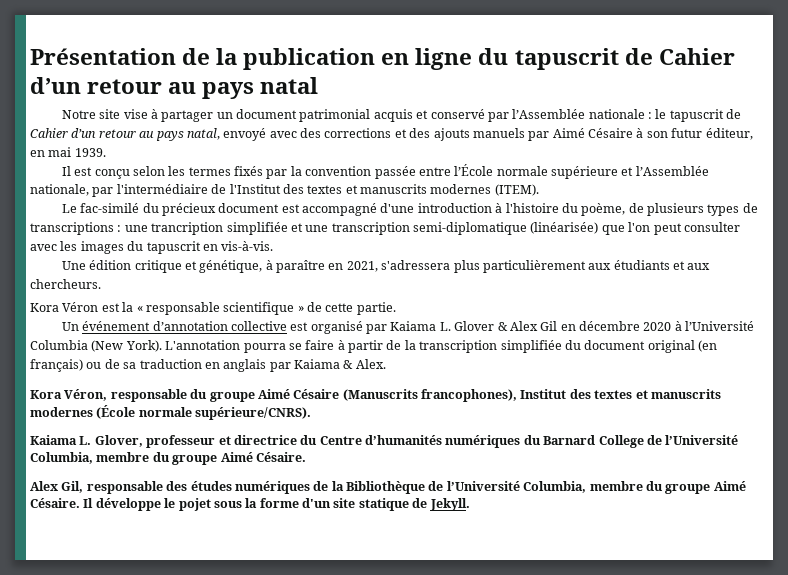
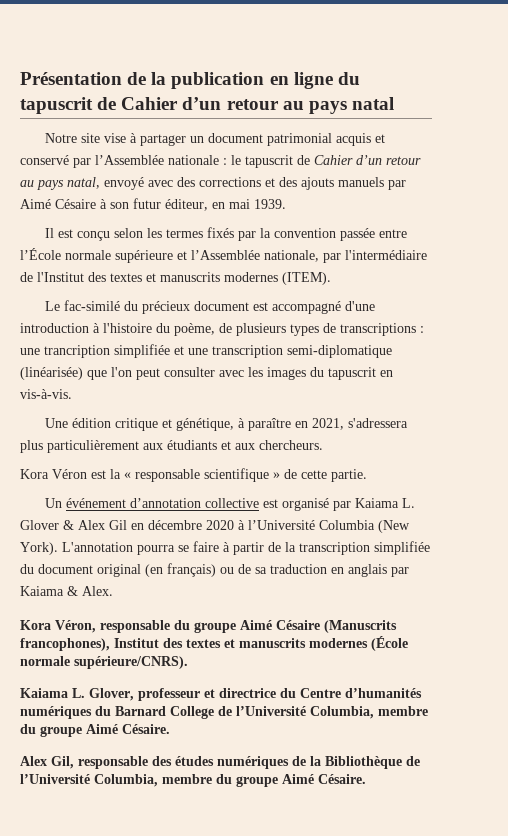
[83,498,470,511] Il développe le pojet sous la forme d'un site statique de Jekyll. -> (366, 779) none

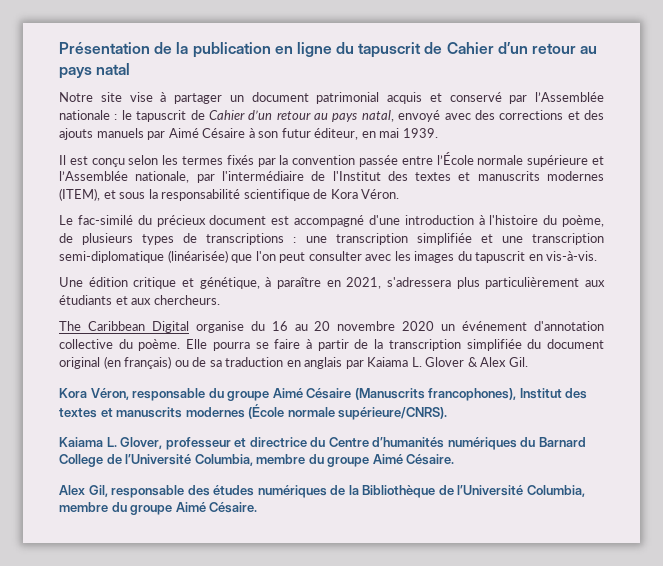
[282,272,331,285] (ITEM). -> [59,188,400,201] (ITEM), et sous la responsabilité scientifique de Kora Véron.
[44,345,110,358] trancription -> [335,233,408,245] transcription
[20,468,367,482] [44,498,415,511] [20,520,410,533] [20,542,133,555] Kora Véron est la « responsable scientifique » de cette partie. // Un événement d’annotation collective est organisé par Kaiama L. Glover & Alex Gil en décembre 2020 à l’Université Columbia (New York). L'annotation -> [59,321,604,333] [59,339,208,351] The Caribbean Digital organise du 16 au 20 novembre 2020 un événement d'annotation collective du poème. Elle
[67,586,113,596] & Alex. -> [411,357,528,367] L. Glover & Alex Gil.

